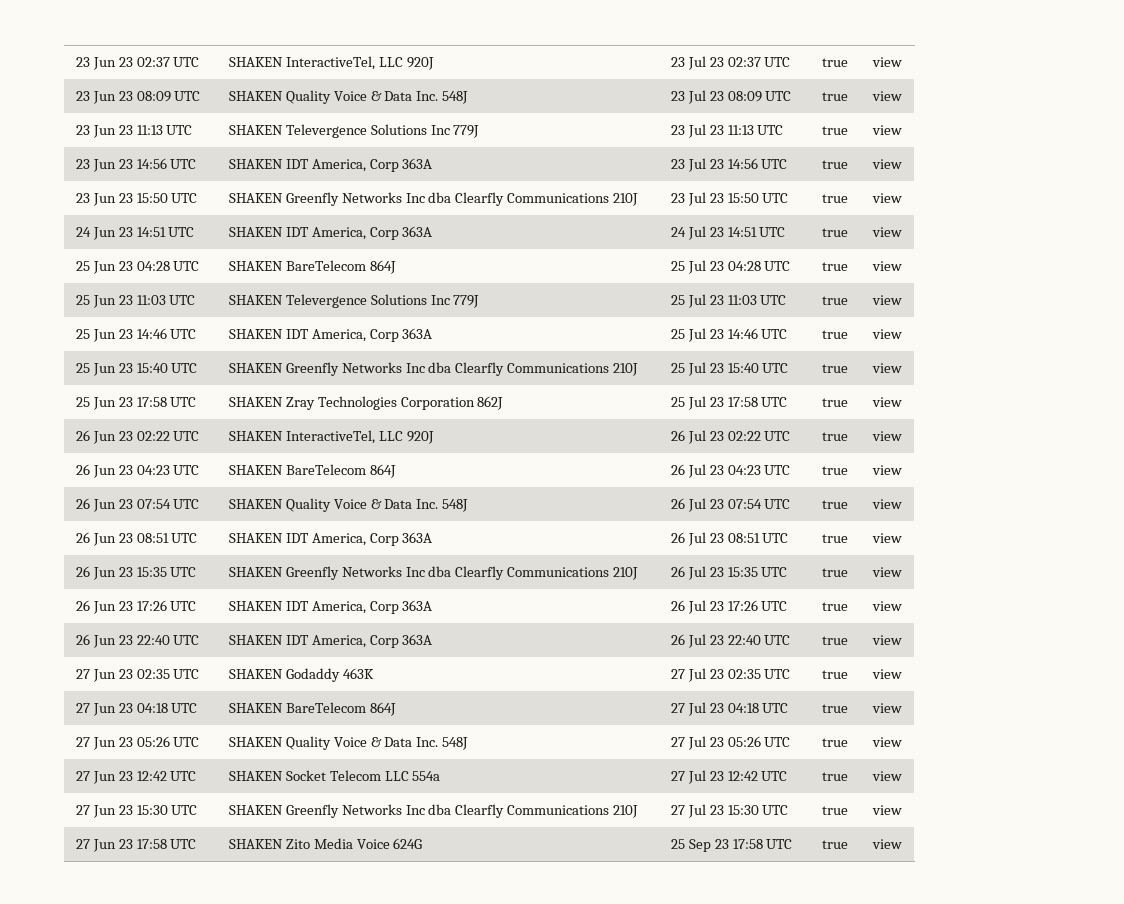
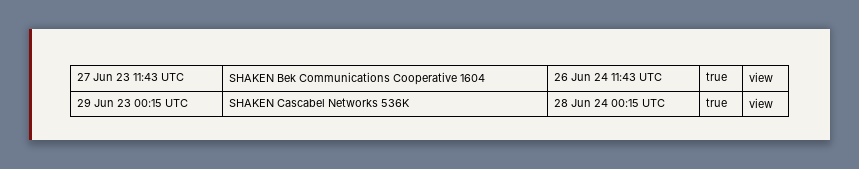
[75,57,200,70] [228,56,434,70] [670,56,791,70] [821,58,848,67] [871,57,902,67] [75,91,201,104] [228,90,469,104] [670,90,792,104] [821,92,848,101] [871,91,902,101] [75,125,193,138] [228,124,480,138] [670,124,784,138] [821,126,848,135] [871,125,902,135] [75,158,197,172] [228,158,433,172] [670,158,788,172] [821,160,848,169] [871,159,902,169] [75,193,198,206] [228,192,639,206] [670,192,789,206] [821,194,848,203] [871,193,902,203] [75,227,195,240] [228,226,433,240] [670,226,786,240] [821,228,848,237] [871,227,902,237] [75,261,200,274] [228,260,396,274] [670,260,791,274] [821,262,848,271] [871,261,902,271] [75,295,196,308] [228,294,480,308] [670,294,787,308] [821,296,848,305] [871,295,902,305] [75,328,197,342] [228,328,433,342] [670,328,788,342] [821,330,848,339] [871,329,902,339] [75,363,198,376] [228,362,639,376] [670,362,789,376] [821,364,848,373] [871,363,902,373] [75,397,197,410] [228,396,504,410] [670,396,788,410] [821,398,848,407] [871,397,902,407] [75,430,200,444] [228,430,434,444] [670,430,791,444] [821,432,848,441] [871,431,902,441] [75,464,200,478] [228,464,396,478] [670,464,791,478] [821,466,848,475] [871,465,902,475] [75,498,200,512] [228,498,469,512] [670,498,791,512] [821,500,848,509] [871,499,902,509] [75,532,198,546] [228,532,433,546] [670,532,789,546] [821,534,848,543] [871,533,902,543] [75,566,197,580] [228,566,639,580] [670,566,788,580] [821,568,848,577] [871,567,902,577] [75,600,197,614] [228,600,433,614] [670,600,788,614] [821,602,848,611] [871,601,902,611] [75,634,200,648] [228,634,433,648] [670,634,791,648] [821,636,848,645] [871,635,902,645] [75,669,200,682] [228,668,374,682] [670,668,791,682] [821,670,848,679] [871,669,902,679] [75,703,198,716] [228,702,396,716] [670,702,789,716] [821,704,848,713] [871,703,902,713] [75,736,200,750] [228,736,469,750] [670,736,791,750] [821,738,848,747] [871,737,902,747] [75,771,197,784] [228,770,441,781] [670,770,788,784] [821,772,848,781] [871,771,902,781] [75,805,198,818] [228,804,639,818] [670,804,789,818] [821,806,848,815] [871,805,902,815] [75,839,197,852] [228,838,423,849] [670,839,763,852] 23 Jun 23 02:37 UTC | SHAKEN InteractiveTel, LLC 920J | 23 Jul 23 02:37 UTC | true | view // 23 Jun 23 08:09 UTC | SHAKEN Quality Voice & Data Inc. 548J | 23 Jul 23 08:09 UTC | true | view // 23 Jun 23 11:13 UTC | SHAKEN Televergence Solutions Inc 779J | 23 Jul 23 11:13 UTC | true | view // 23 Jun 23 14:56 UTC | SHAKEN IDT America, Corp 363A | 23 Jul 23 14:56 UTC | true | view // 23 Jun 23 15:50 UTC | SHAKEN Greenfly Networks Inc dba Clearfly Communications 210J | 23 Jul 23 15:50 UTC | true | view // 24 Jun 23 14:51 UTC | SHAKEN IDT America, Corp 363A | 24 Jul 23 14:51 UTC | true | view // 25 Jun 23 04:28 UTC | SHAKEN BareTelecom 864J | 25 Jul 23 04:28 UTC | true | view // 25 Jun 23 11:03 UTC | SHAKEN Televergence Solutions Inc 779J | 25 Jul 23 11:03 UTC | true | view // 25 Jun 23 14:46 UTC | SHAKEN IDT America, Corp 363A | 25 Jul 23 14:46 UTC | true | view // 25 Jun 23 15:40 UTC | SHAKEN Greenfly Networks Inc dba Clearfly Communications 210J | 25 Jul 23 15:40 UTC | true | view // 25 Jun 23 17:58 UTC | SHAKEN Zray Technologies Corporation 862J | 25 Jul 23 17:58 UTC | true | view // 26 Jun 23 02:22 UTC | SHAKEN InteractiveTel, LLC 920J | 26 Jul 23 02:22 UTC | true | view // 26 Jun 23 04:23 UTC | SHAKEN BareTelecom 864J | 26 Jul 23 04:23 UTC | true | view // 26 Jun 23 07:54 UTC | SHAKEN Quality Voice & Data Inc. 548J | 26 Jul 23 07:54 UTC | true | view // 26 Jun 23 08:51 UTC | SHAKEN IDT America, Corp 363A | 26 Jul 23 08:51 UTC | true | view // 26 Jun 23 15:35 UTC | SHAKEN Greenfly Networks Inc dba Clearfly Communications 210J | 26 Jul 23 15:35 UTC | true | view // 26 Jun 23 17:26 UTC | SHAKEN IDT America, Corp 363A | 26 Jul 23 17:26 UTC | true | view // 26 Jun 23 22:40 UTC | SHAKEN IDT America, Corp 363A | 26 Jul 23 22:40 UTC | true | view // 27 Jun 23 02:35 UTC | SHAKEN Godaddy 463K | 27 Jul 23 02:35 UTC | true | view // 27 Jun 23 04:18 UTC | SHAKEN BareTelecom 864J | 27 Jul 23 04:18 UTC | true | view // 27 Jun 23 05:26 UTC | SHAKEN Quality Voice & Data Inc. 548J | 27 Jul 23 05:26 UTC | true | view // 27 Jun 23 12:42 UTC | SHAKEN Socket Telecom LLC 554a | 27 Jul 23 12:42 UTC | true | view // 27 Jun 23 15:30 UTC | SHAKEN Greenfly Networks Inc dba Clearfly Communications 210J | 27 Jul 23 15:30 UTC | true | view // 27 Jun 23 17:58 UTC | SHAKEN Zito Media Voice 624G | 25 Sep 23 17:58 -> [76,73,184,81] [228,72,485,85] [553,73,662,81] [705,72,727,81] [748,72,773,82] [76,98,188,107] [228,98,410,107] [553,99,639,107] 27 Jun 23 11:43 UTC | SHAKEN Bek Communications Cooperative 1604 | 26 Jun 24 11:43 UTC | true | view // 29 Jun 23 00:15 UTC | SHAKEN Cascabel Networks 536K | 28 Jun 24 00:15

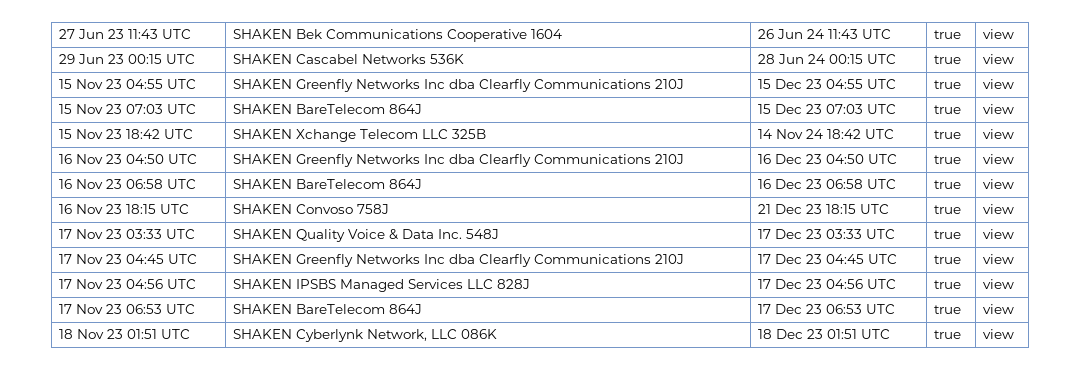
(773, 103) none -> [58,79,196,89] [232,79,684,92] [757,79,896,89] [933,80,961,89] [982,79,1014,89] [58,104,196,114] [232,104,422,114] [757,104,896,114] [933,105,961,114] [982,104,1014,114] [58,129,193,139] [232,129,486,142] [757,129,894,139] [933,130,961,139] [982,129,1014,139] [58,154,197,164] [232,154,684,167] [757,154,897,164] [933,155,961,164] [982,154,1014,164] [58,179,196,189] [232,179,422,189] [757,179,896,189] [933,180,961,189] [982,179,1014,189] [58,204,189,214] [232,204,389,214] [757,204,889,214] [933,205,961,214] [982,204,1014,214] [58,229,195,239] [232,229,499,242] [757,229,895,239] [933,230,961,239] [982,229,1014,239] [58,254,197,264] [232,254,684,267] [757,254,897,264] [933,255,961,264] [982,254,1014,264] [58,279,196,289] [232,279,530,292] [757,279,896,289] [933,280,961,289] [982,279,1014,289] [58,304,195,314] [232,304,422,314] [757,304,895,314] [933,305,961,314] [982,304,1014,314] [58,329,190,339] [232,329,497,342] [757,329,890,339] [933,330,961,339] [982,329,1014,339] // 15 Nov 23 04:55 UTC | SHAKEN Greenfly Networks Inc dba Clearfly Communications 210J | 15 Dec 23 04:55 UTC | true | view // 15 Nov 23 07:03 UTC | SHAKEN BareTelecom 864J | 15 Dec 23 07:03 UTC | true | view // 15 Nov 23 18:42 UTC | SHAKEN Xchange Telecom LLC 325B | 14 Nov 24 18:42 UTC | true | view // 16 Nov 23 04:50 UTC | SHAKEN Greenfly Networks Inc dba Clearfly Communications 210J | 16 Dec 23 04:50 UTC | true | view // 16 Nov 23 06:58 UTC | SHAKEN BareTelecom 864J | 16 Dec 23 06:58 UTC | true | view // 16 Nov 23 18:15 UTC | SHAKEN Convoso 758J | 21 Dec 23 18:15 UTC | true | view // 17 Nov 23 03:33 UTC | SHAKEN Quality Voice & Data Inc. 548J | 17 Dec 23 03:33 UTC | true | view // 17 Nov 23 04:45 UTC | SHAKEN Greenfly Networks Inc dba Clearfly Communications 210J | 17 Dec 23 04:45 UTC | true | view // 17 Nov 23 04:56 UTC | SHAKEN IPSBS Managed Services LLC 828J | 17 Dec 23 04:56 UTC | true | view // 17 Nov 23 06:53 UTC | SHAKEN BareTelecom 864J | 17 Dec 23 06:53 UTC | true | view // 18 Nov 23 01:51 UTC | SHAKEN Cyberlynk Network, LLC 086K | 18 Dec 23 01:51 UTC | true | view

